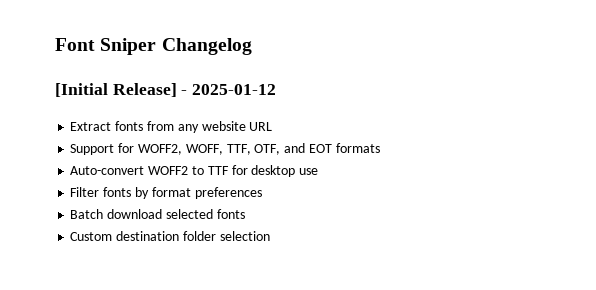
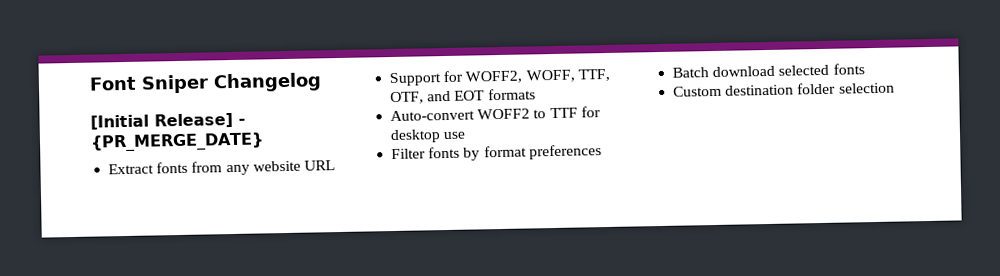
[192,84,277,95] 2025-01-12 -> [90,132,264,152] {PR_MERGE_DATE}

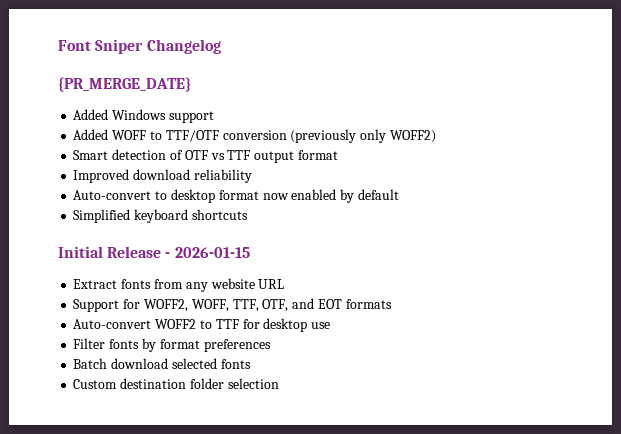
[90,112,246,130] [90,132,264,152] [Initial Release] - {PR_MERGE_DATE} -> [58,77,191,92] [73,109,214,123] [73,129,436,143] [73,149,338,163] [73,169,252,183] [73,189,399,203] [73,209,248,223] [58,246,250,258] {PR_MERGE_DATE} // Added Windows support // Added WOFF to TTF/OTF conversion (previously only WOFF2) // Smart detection of OTF vs TTF output format // Improved download reliability // Auto-convert to desktop format now enabled by default // Simplified keyboard shortcuts // Initial Release - 2026-01-15

